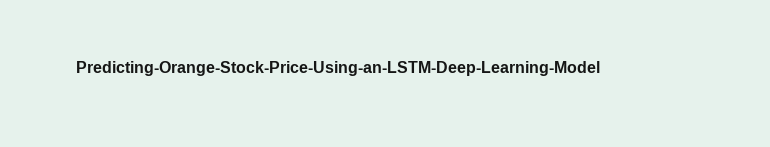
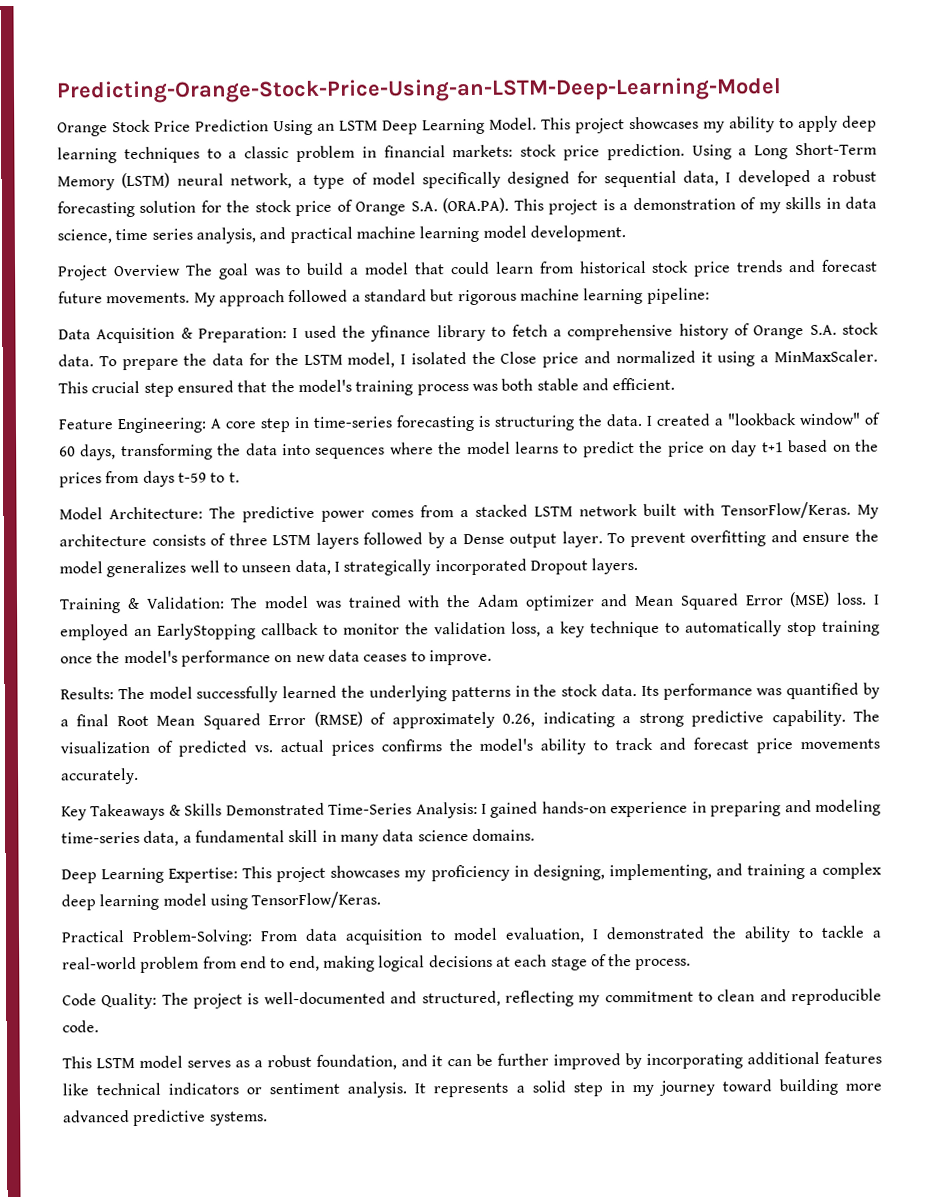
(600, 68) none -> [57,115,877,137] [57,142,877,164] [57,169,877,191] [57,196,878,218] [57,225,626,244] [58,259,879,281] [58,287,710,307] [58,322,880,344] [58,349,878,371] [58,377,676,397] [58,412,880,434] [59,439,879,461] [59,470,240,488] [59,501,879,523] [59,529,879,549] [59,557,639,578] [59,591,880,614] [60,620,880,641] [60,649,492,667] [60,682,880,703] [60,709,881,730] [60,737,881,757] [61,767,139,785] [61,799,882,821] [61,828,535,846] [61,862,882,884] [61,891,382,911] [61,925,882,947] [62,954,692,973] [62,988,883,1010] [62,1020,99,1033] [62,1051,883,1070] [62,1078,882,1098] [63,1109,268,1127] // Orange Stock Price Prediction Using an LSTM Deep Learning Model. This project showcases my ability to apply deep learning techniques to a classic problem in financial markets: stock price prediction. Using a Long Short-Term Memory (LSTM) neural network, a type of model specifically designed for sequential data, I developed a robust forecasting solution for the stock price of Orange S.A. (ORA.PA). This project is a demonstration of my skills in data science, time series analysis, and practical machine learning model development. // Project Overview The goal was to build a model that could learn from historical stock price trends and forecast future movements. My approach followed a standard but rigorous machine learning pipeline: // Data Acquisition & Preparation: I used the yfinance library to fetch a comprehensive history of Orange S.A. stock data. To prepare the data for the LSTM model, I isolated the Close price and normalized it using a MinMaxScaler. This crucial step ensured that the model's training process was both stable and efficient. // Feature Engineering: A core step in time-series forecasting is structuring the data. I created a "lookback window" of 60 days, transforming the data into sequences where the model learns to predict the price on day t+1 based on the prices from days t-59 to t. // Model Architecture: The predictive power comes from a stacked LSTM network built with TensorFlow/Keras. My architecture consists of three LSTM layers followed by a Dense output layer. To prevent overfitting and ensure the model generalizes well to unseen data, I strategically incorporated Dropout layers. // Training & Validation: The model was trained with the Adam optimizer and Mean Squared Error (MSE) loss. I employed an EarlyStopping callback to monitor the validation loss, a key technique to automatically stop training once the model's performance on new data ceases to improve. // Results: The model successfully learned the underlying patterns in the stock data. Its performance was quantified by a final Root Mean Squared Error (RMSE) of approximately 0.26, indicating a strong predictive capability. The visualization of predicted vs. actual prices confirms the model's ability to track and forecast price movements accurately. // Key Takeaways & Skills Demonstrated Time-Series Analysis: I gained hands-on experience in preparing and modeling time-series data, a fundamental skill in many data science domains. // Deep Learning Expertise: This project showcases my proficiency in designing, implementing, and training a complex deep learning model using TensorFlow/Keras. // Practical Problem-Solving: From data acquisition to model evaluation, I demonstrated the ability to tackle a real-world problem from end to end, making logical decisions at each stage of the process. // Code Quality: The project is well-documented and structured, reflecting my commitment to clean and reproducible code. // This LSTM model serves as a robust foundation, and it can be further improved by incorporating additional features like technical indicators or sentiment analysis. It represents a solid step in my journey toward building more advanced predictive systems.

